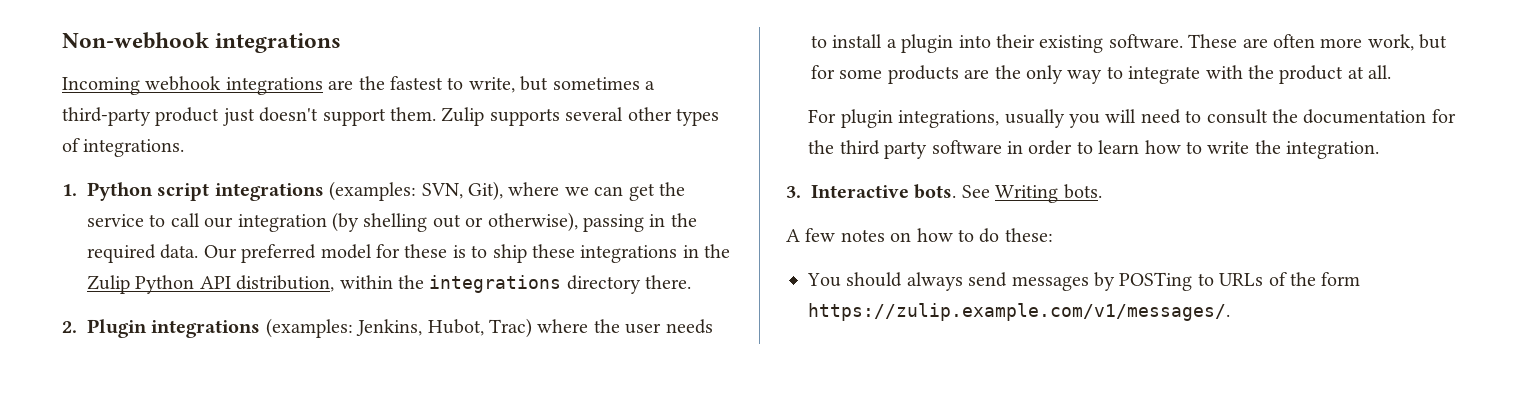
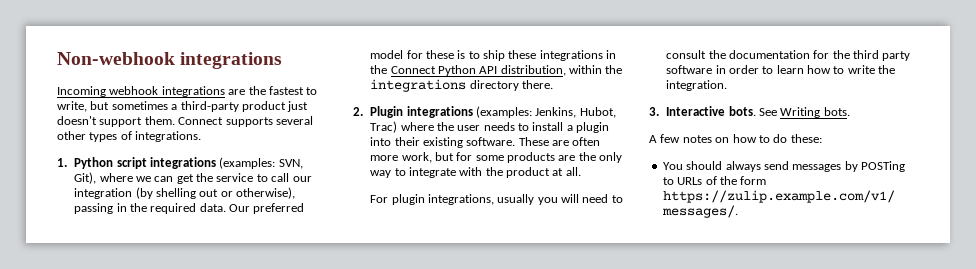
[441,107,485,126] Zulip -> [178,117,224,125] Connect
[87,275,130,294] Zulip -> [390,66,436,74] Connect

